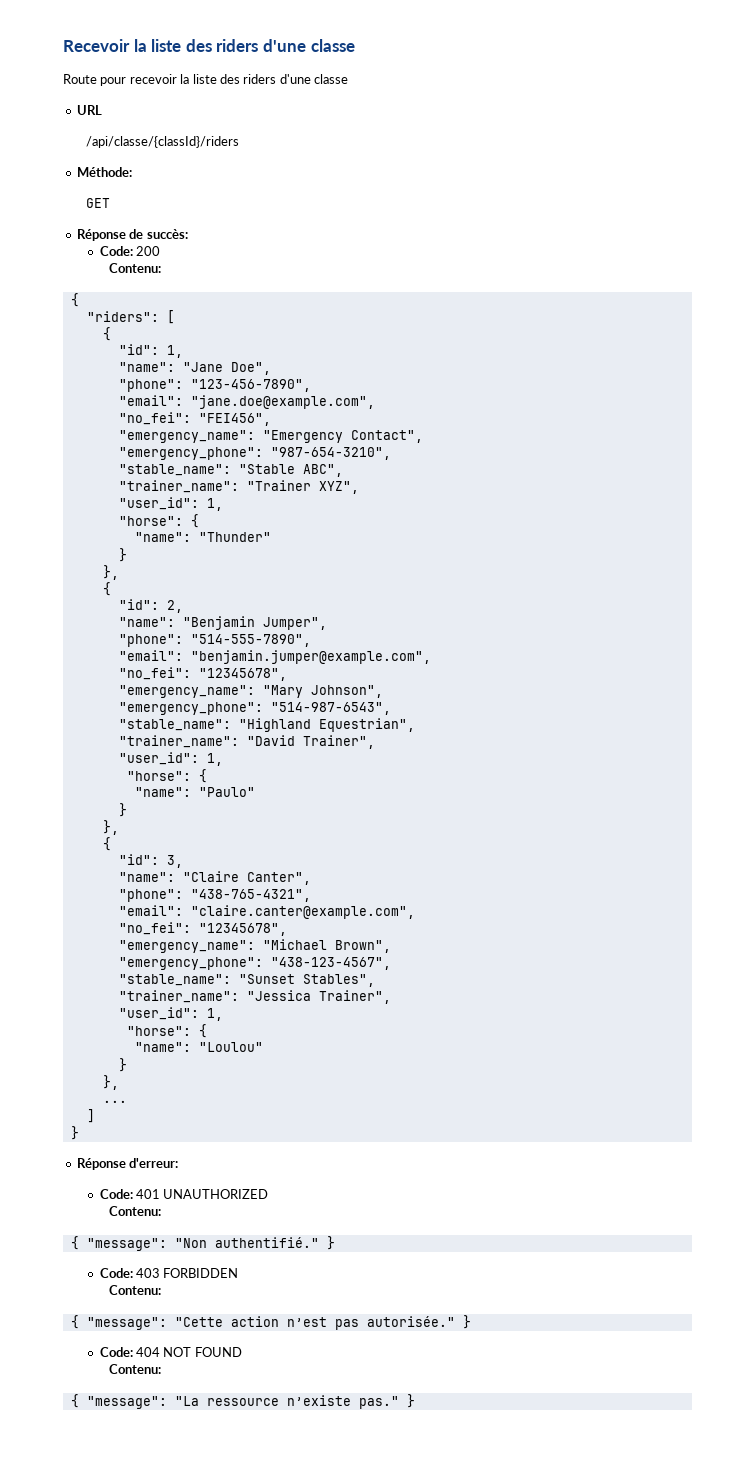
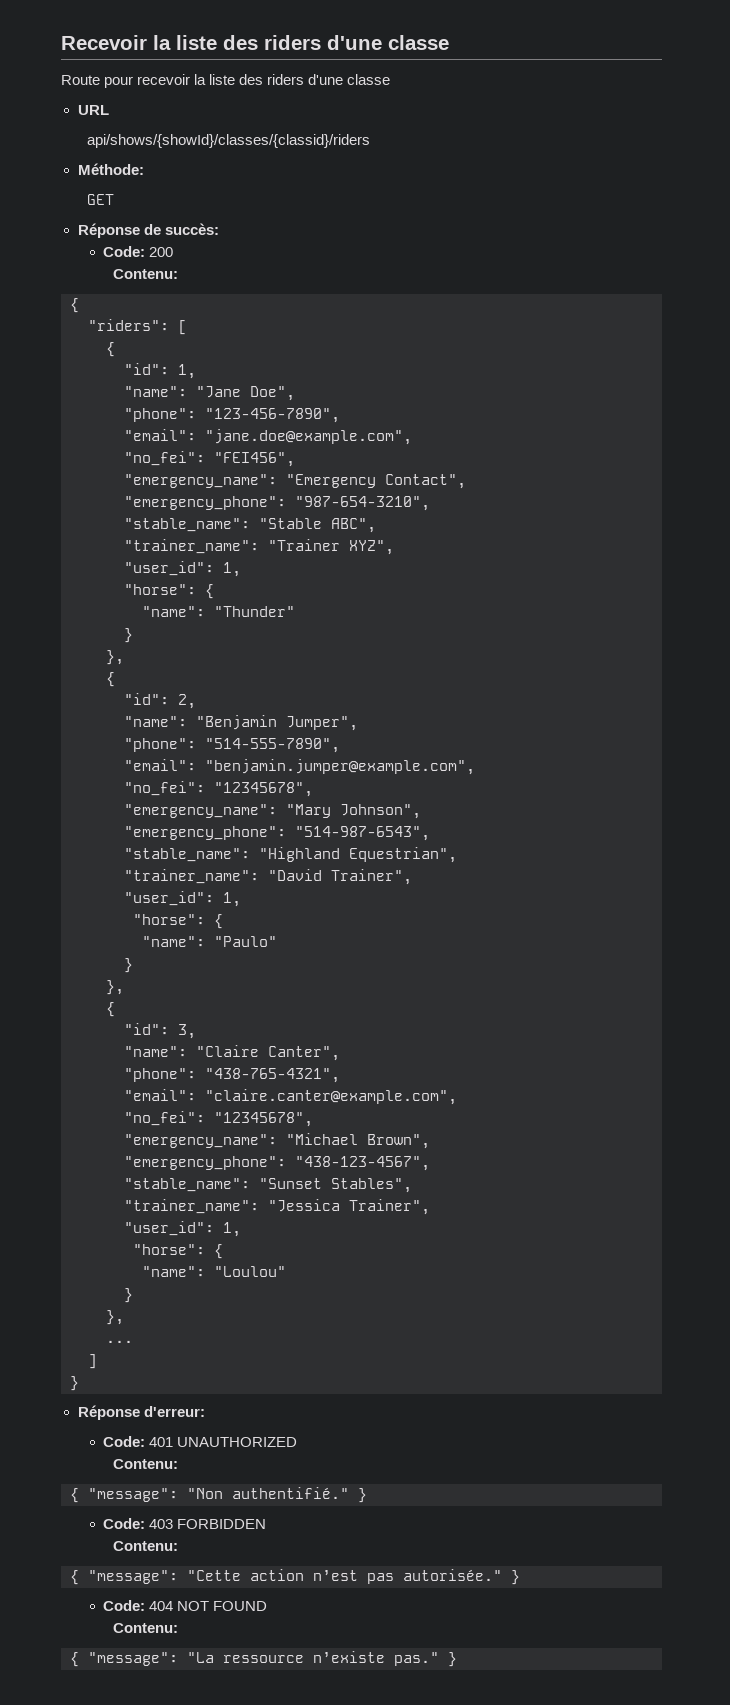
[85,136,239,148] /api/classe/{classId}/riders -> [86,134,370,148] api/shows/{showId}/classes/{classid}/riders

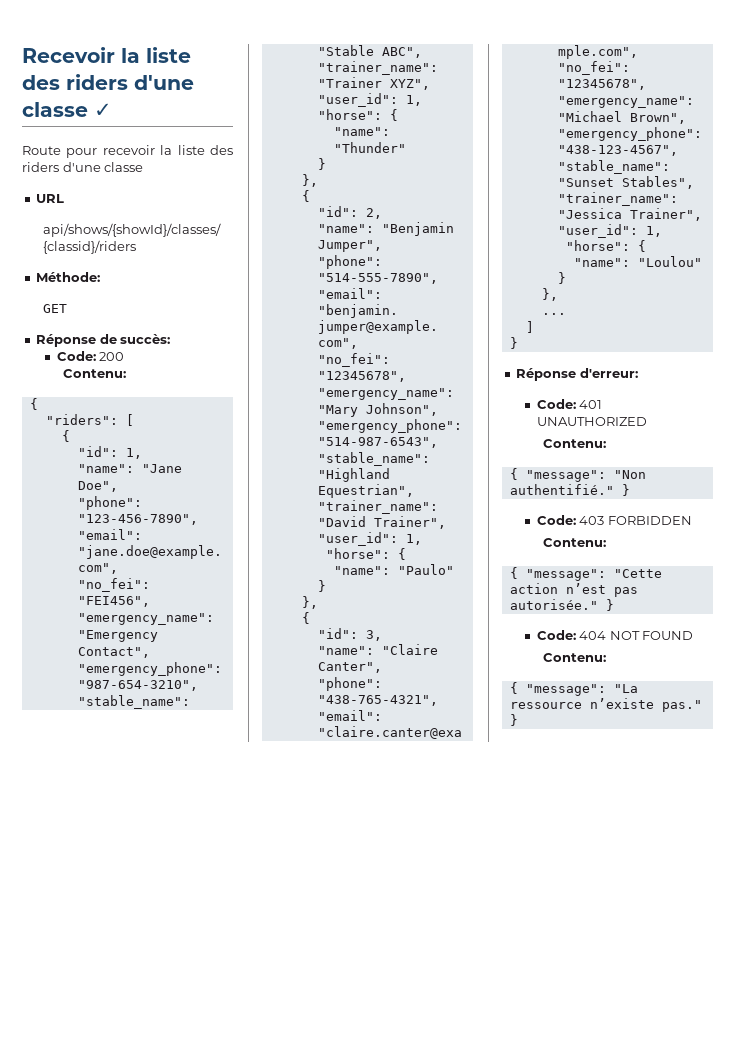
(449, 42) none -> [94,103,112,117] ✓

